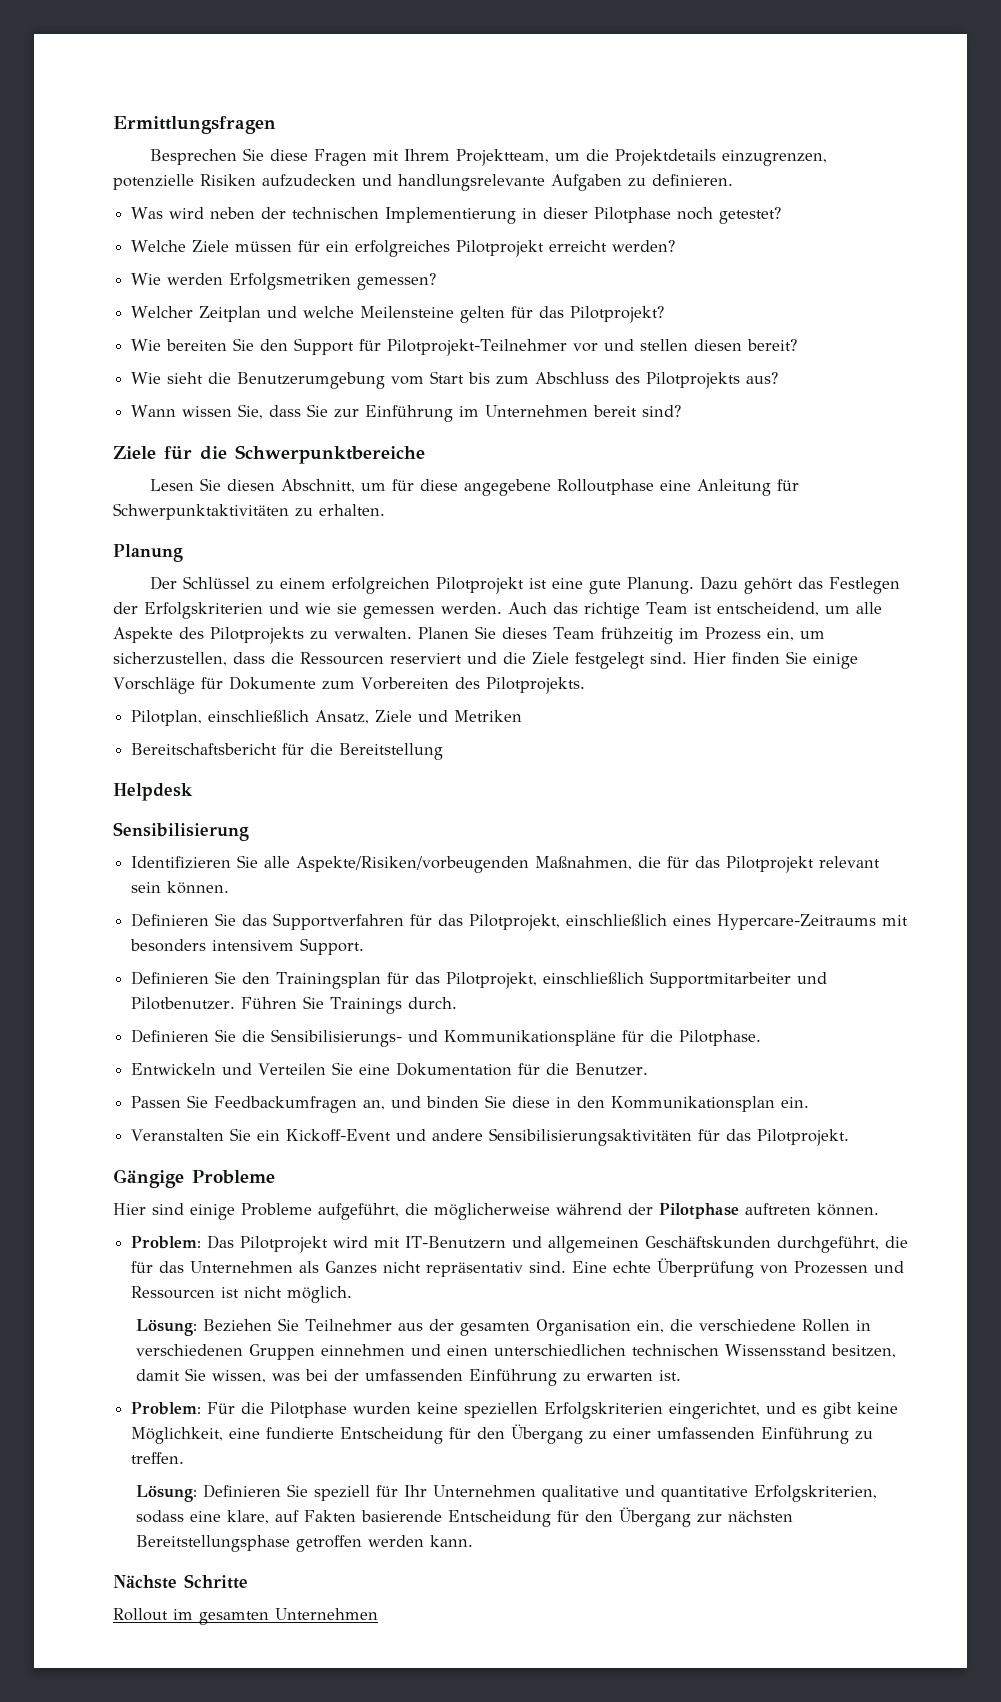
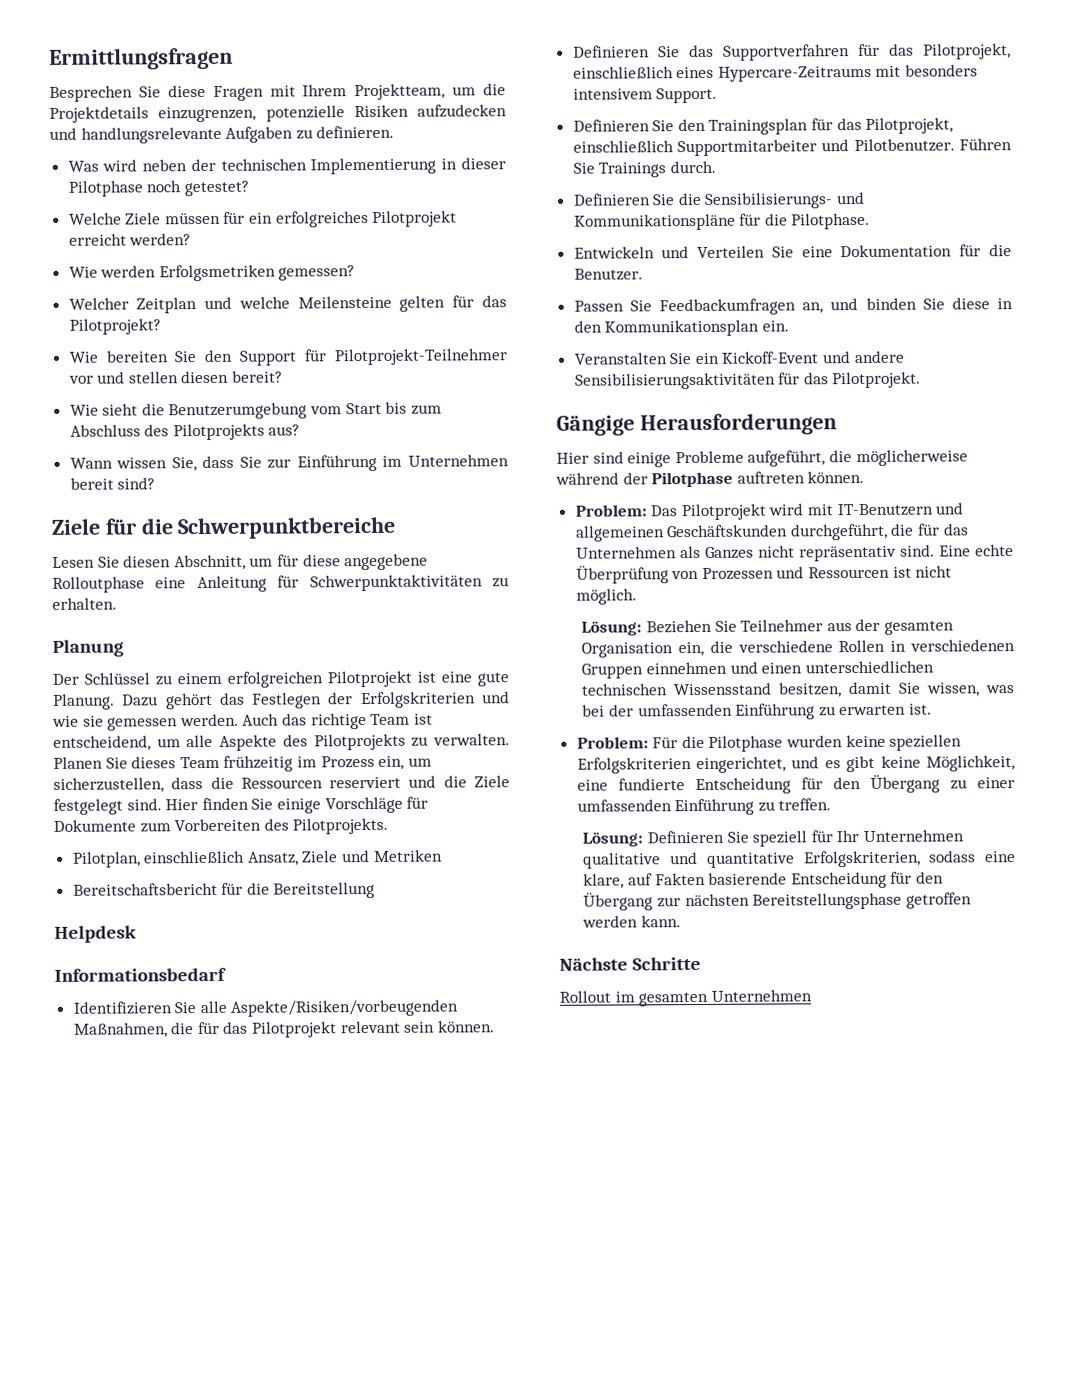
[113,822,249,841] Sensibilisierung -> [54,967,226,982] Informationsbedarf
[192,1170,275,1184] Probleme -> [639,413,837,436] Herausforderungen

